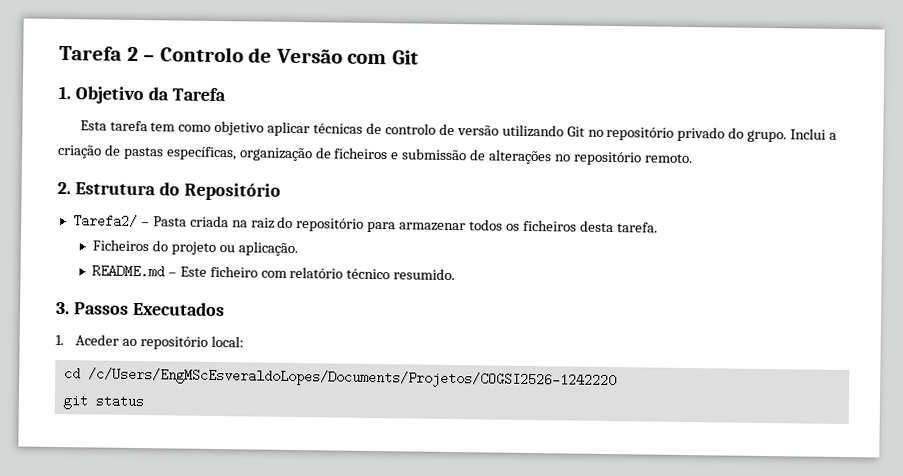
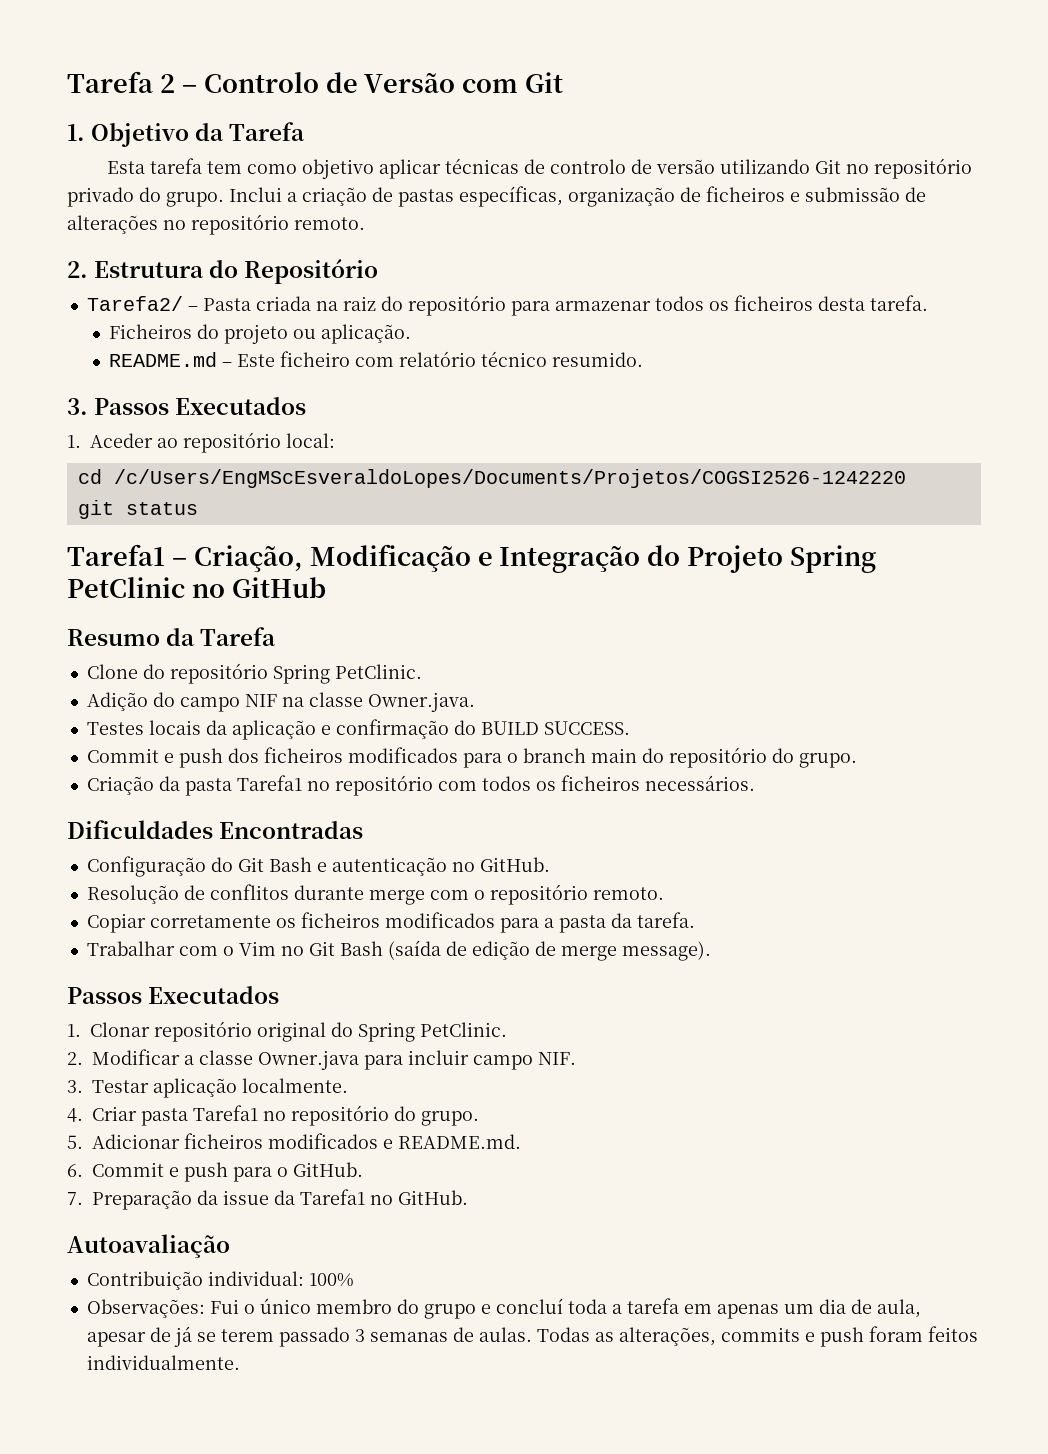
(144, 401) none -> [67,544,877,573] [67,577,326,598] [67,627,277,646] [86,663,422,684] [86,692,475,712] [86,719,630,740] [86,747,857,768] [86,775,755,796] [67,820,364,839] [86,856,550,877] [86,884,664,905] [86,912,695,933] [86,940,711,961] [67,986,280,1004] [67,1021,507,1042] [67,1049,576,1070] [67,1078,348,1098] [67,1105,479,1126] [67,1133,521,1149] [67,1162,363,1182] [67,1189,468,1210] [67,1234,230,1258] [86,1271,354,1290] [86,1298,921,1319] [86,1326,978,1347] [86,1355,240,1370] // Tarefa1 – Criação, Modificação e Integração do Projeto Spring PetClinic no GitHub // Resumo da Tarefa // Clone do repositório Spring PetClinic. // Adição do campo NIF na classe Owner.java. // Testes locais da aplicação e confirmação do BUILD SUCCESS. // Commit e push dos ficheiros modificados para o branch main do repositório do grupo. // Criação da pasta Tarefa1 no repositório com todos os ficheiros necessários. // Dificuldades Encontradas // Configuração do Git Bash e autenticação no GitHub. // Resolução de conflitos durante merge com o repositório remoto. // Copiar corretamente os ficheiros modificados para a pasta da tarefa. // Trabalhar com o Vim no Git Bash (saída de edição de merge message). // Passos Executados // 1. Clonar repositório original do Spring PetClinic. // 2. Modificar a classe Owner.java para incluir campo NIF. // 3. Testar aplicação localmente. // 4. Criar pasta Tarefa1 no repositório do grupo. // 5. Adicionar ficheiros modificados e README.md. // 6. Commit e push para o GitHub. // 7. Preparação da issue da Tarefa1 no GitHub. // Autoavaliação // Contribuição individual: 100% // Observações: Fui o único membro do grupo e concluí toda a tarefa em apenas um dia de aula, apesar de já se terem passado 3 semanas de aulas. Todas as alterações, commits e push foram feitos individualmente.

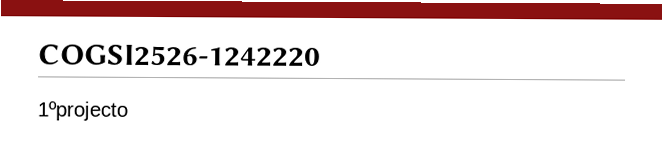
[67,71,564,93] [67,122,306,147] [106,158,972,179] [67,186,926,207] [67,214,365,235] [67,259,379,284] [86,295,928,316] [109,324,412,344] [109,351,644,367] [67,397,307,415] [67,432,335,453] [77,469,906,488] [77,500,198,519] [67,544,877,573] [67,577,326,598] [67,627,277,646] [86,663,422,684] [86,692,475,712] [86,719,630,740] [86,747,857,768] [86,775,755,796] [67,820,364,839] [86,856,550,877] [86,884,664,905] [86,912,695,933] [86,940,711,961] [67,986,280,1004] [67,1021,507,1042] [67,1049,576,1070] [67,1078,348,1098] [67,1105,479,1126] [67,1133,521,1149] [67,1162,363,1182] [67,1189,468,1210] [67,1234,230,1258] [86,1271,354,1290] [86,1298,921,1319] [86,1326,978,1347] [86,1355,240,1370] Tarefa 2 – Controlo de Versão com Git // 1. Objetivo da Tarefa // Esta tarefa tem como objetivo aplicar técnicas de controlo de versão utilizando Git no repositório privado do grupo. Inclui a criação de pastas específicas, organização de ficheiros e submissão de alterações no repositório remoto. // 2. Estrutura do Repositório // Tarefa2/ – Pasta criada na raiz do repositório para armazenar todos os ficheiros desta tarefa. // Ficheiros do projeto ou aplicação. // README.md – Este ficheiro com relatório técnico resumido. // 3. Passos Executados // 1. Aceder ao repositório local: // cd /c/Users/EngMScEsveraldoLopes/Documents/Projetos/COGSI2526-1242220 // git status // Tarefa1 – Criação, Modificação e Integração do Projeto Spring PetClinic no GitHub // Resumo da Tarefa // Clone do repositório Spring PetClinic. // Adição do campo NIF na classe Owner.java. // Testes locais da aplicação e confirmação do BUILD SUCCESS. // Commit e push dos ficheiros modificados para o branch main do repositório do grupo. // Criação da pasta Tarefa1 no repositório com todos os ficheiros necessários. // Dificuldades Encontradas // Configuração do Git Bash e autenticação no GitHub. // Resolução de conflitos durante merge com o repositório remoto. // Copiar corretamente os ficheiros modificados para a pasta da tarefa. // Trabalhar com o Vim no Git Bash (saída de edição de merge message). // Passos Executados // 1. Clonar repositório original do Spring PetClinic. // 2. Modificar a classe Owner.java para incluir campo NIF. // 3. Testar aplicação localmente. // 4. Criar pasta Tarefa1 no repositório do grupo. // 5. Adicionar ficheiros modificados e README.md. // 6. Commit e push para o GitHub. // 7. Preparação da issue da Tarefa1 no GitHub. // Autoavaliação // Contribuição individual: 100% // Observações: Fui o único membro do grupo e concluí toda a tarefa em apenas um dia de aula, apesar de já se terem passado 3 semanas de aulas. Todas as alterações, commits e push foram feitos individualmente. -> [38,44,321,67] [37,101,128,121] COGSI2526-1242220 // 1ºprojecto

